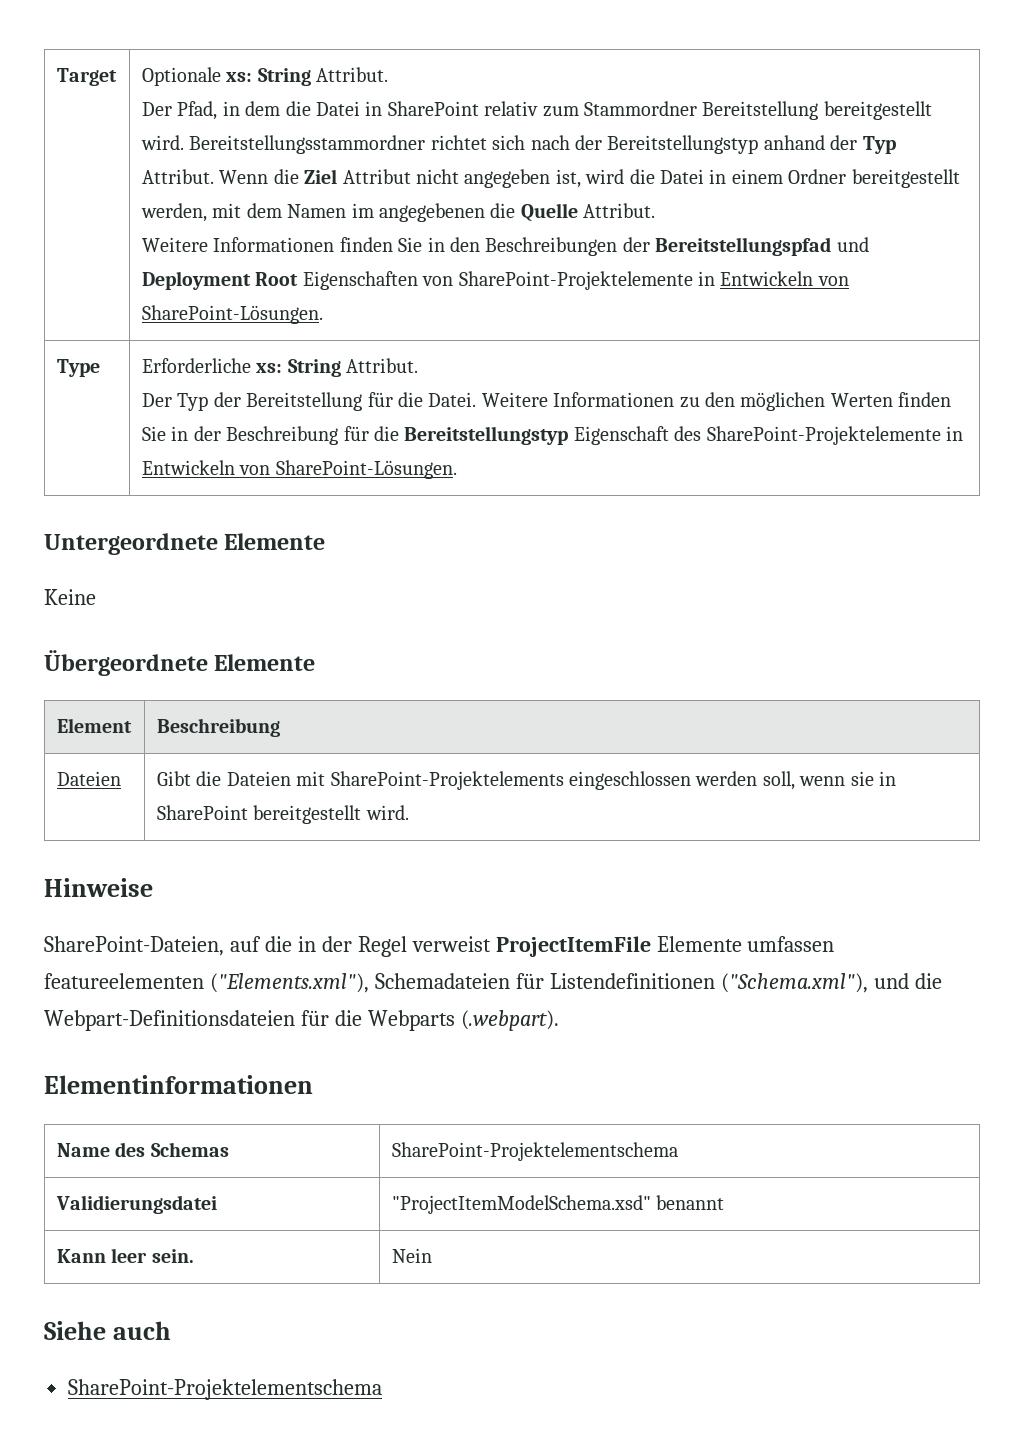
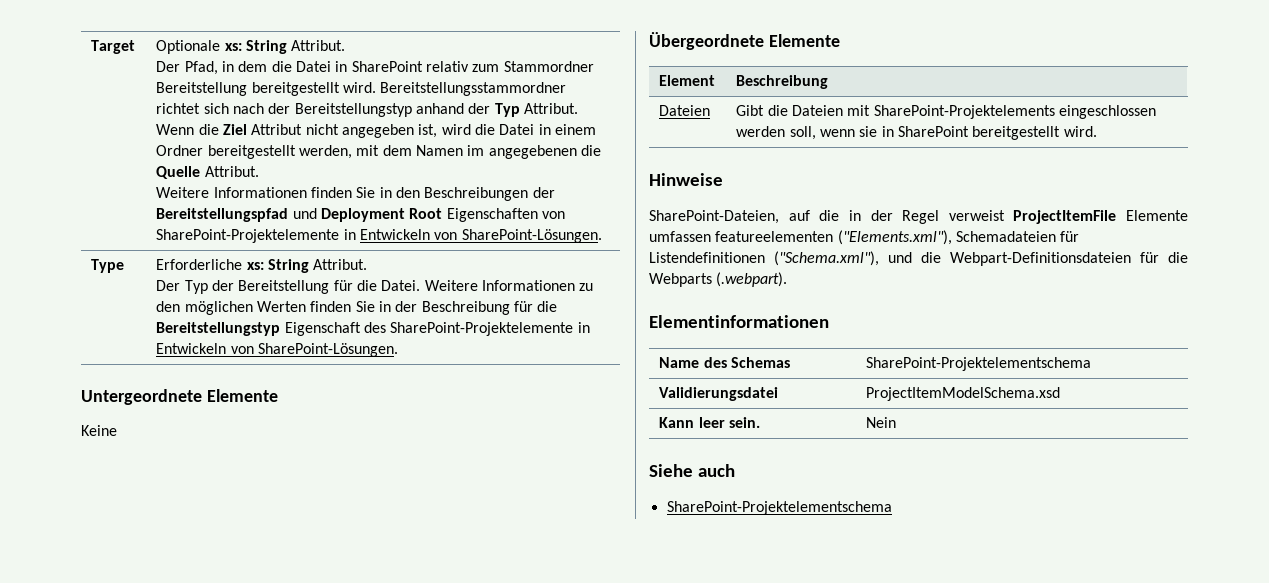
[391,1195,725,1214] "ProjectItemModelSchema.xsd" benannt -> [866,387,1061,401] ProjectItemModelSchema.xsd

